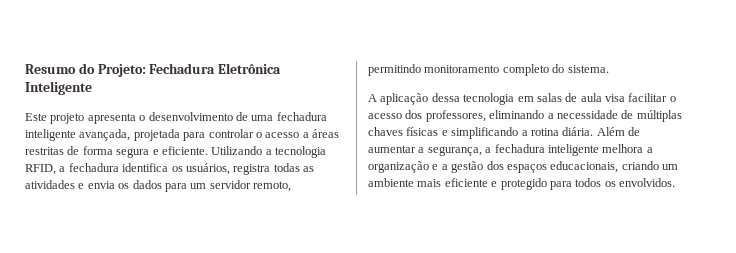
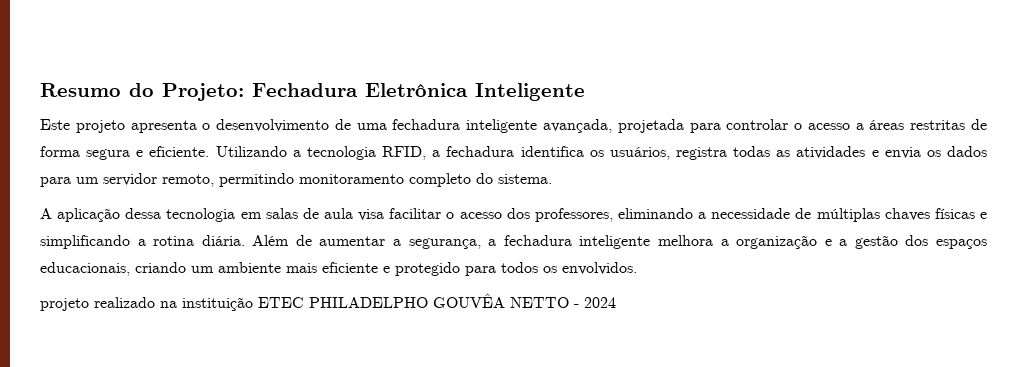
(675, 182) none -> [40,293,616,311] // projeto realizado na instituição ETEC PHILADELPHO GOUVÊA NETTO - 2024

